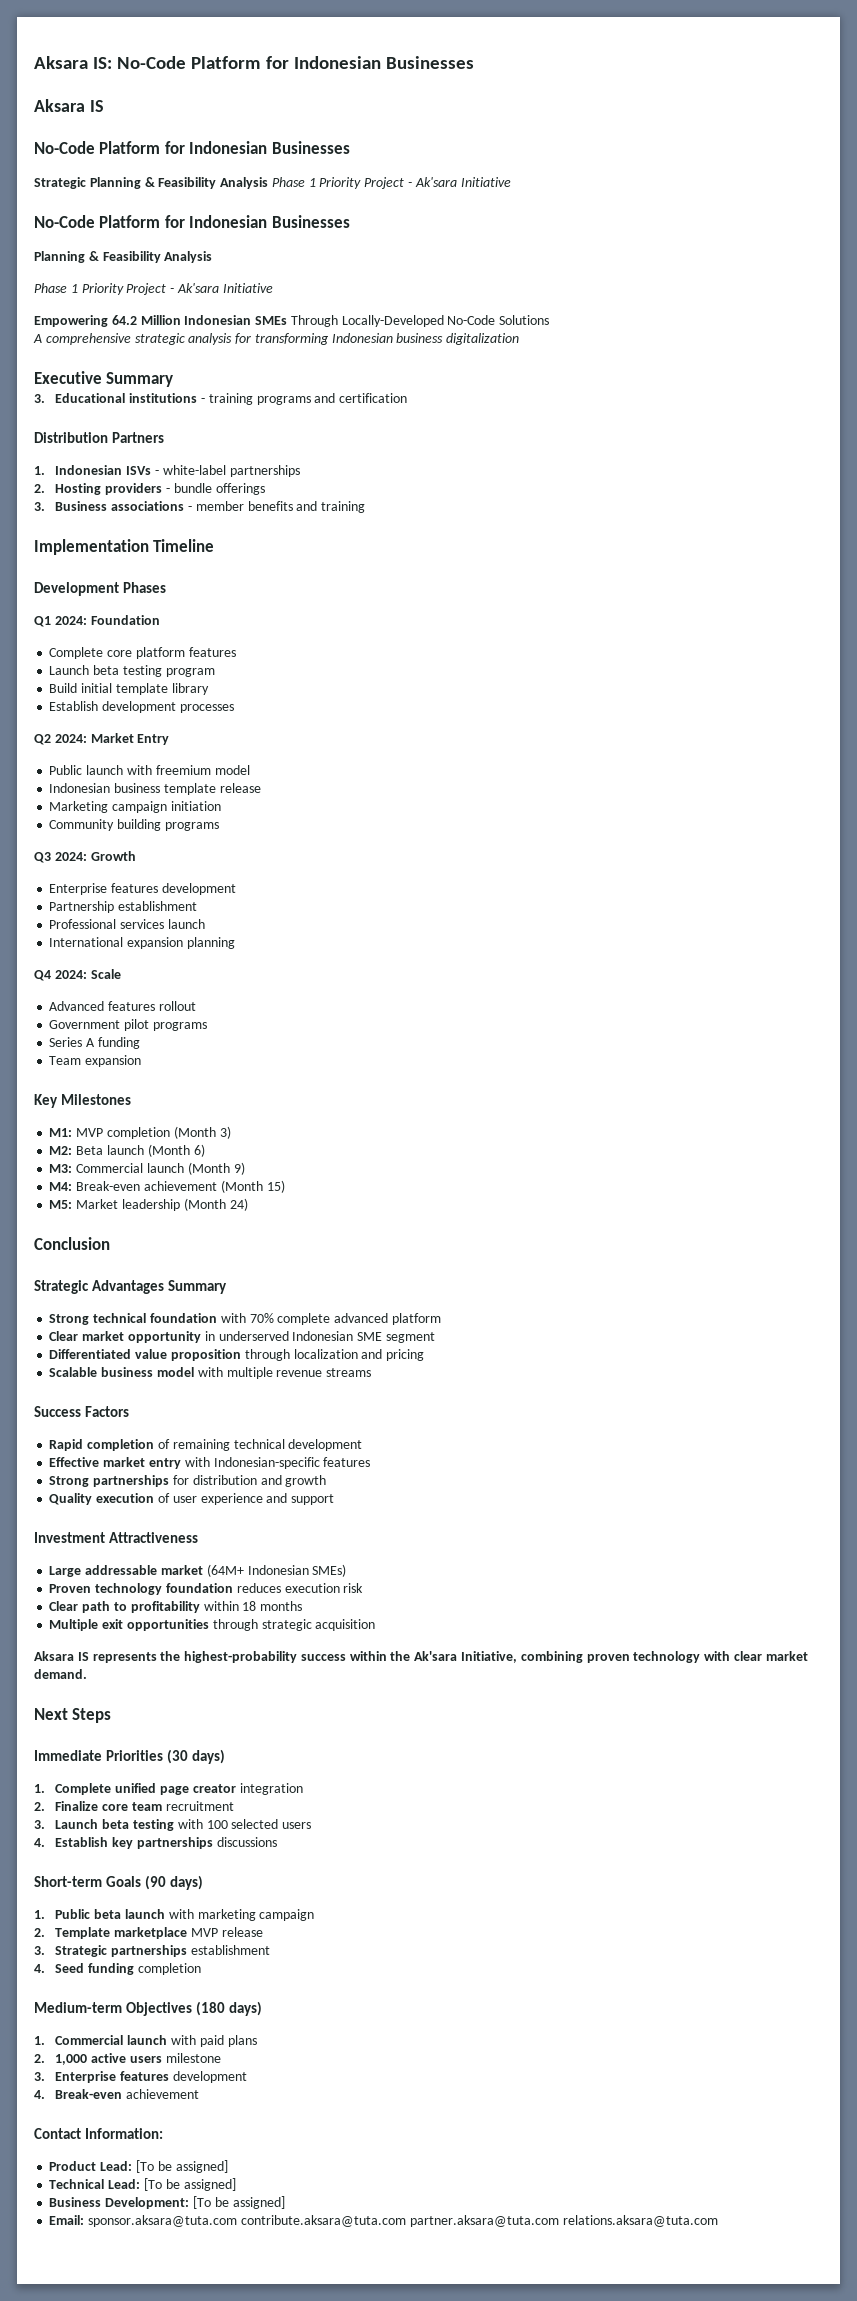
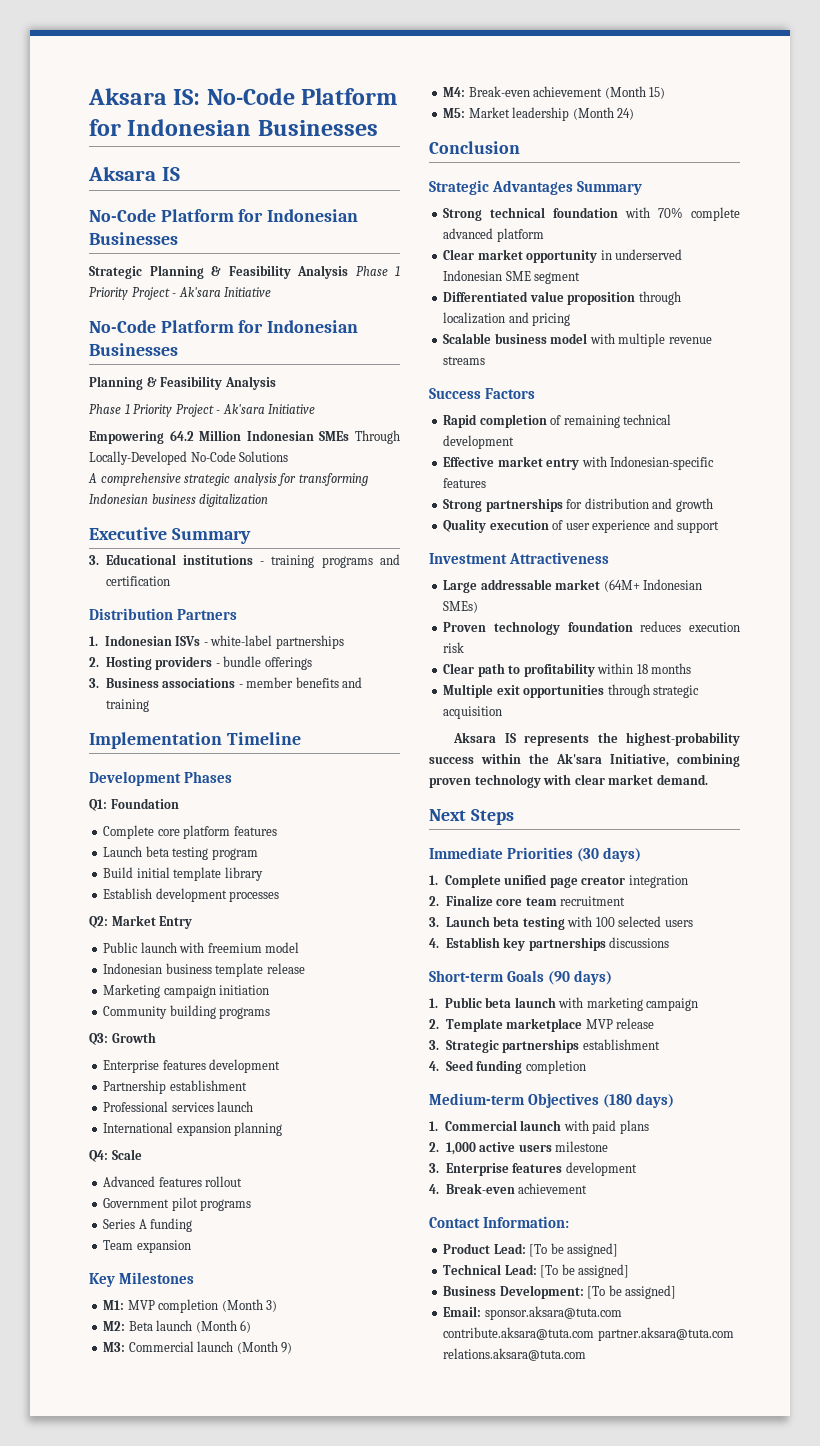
[34,616,87,627] Q1 2024: -> [89,799,107,811] Q1:
[34,734,87,745] Q2 2024: -> [89,916,108,928] Q2:
[34,852,87,863] Q3 2024: -> [89,1033,108,1045] Q3:
[34,970,87,981] Q4 2024: -> [89,1150,108,1162] Q4:

